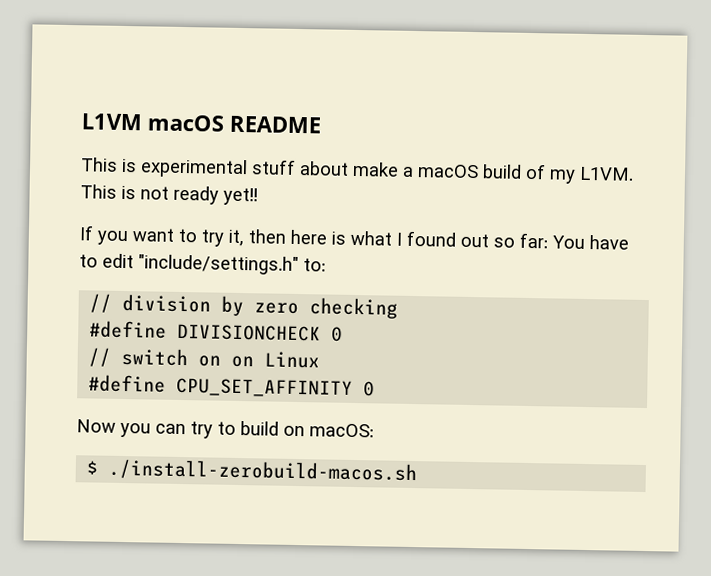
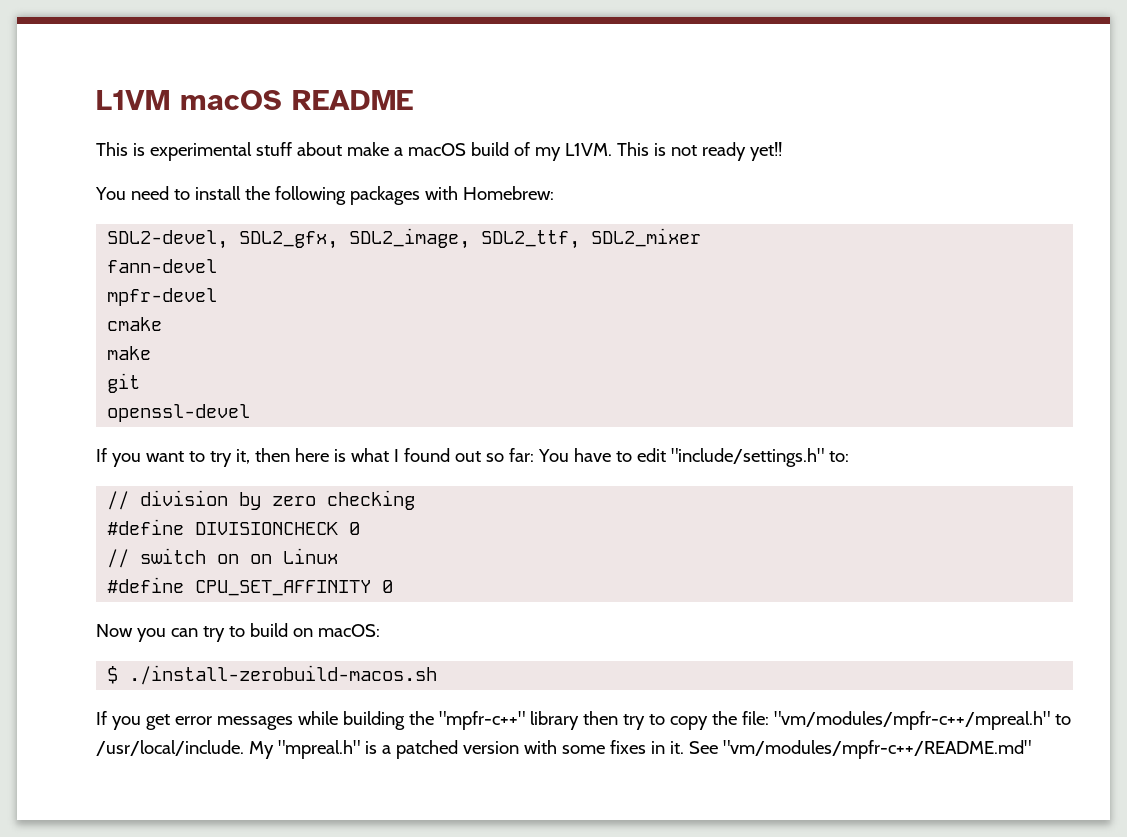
(258, 196) none -> [95,186,554,205] [107,228,702,249] [107,259,218,273] [107,288,218,306] [107,317,163,331] [107,346,152,360] [107,373,141,393] [107,404,251,422] // You need to install the following packages with Homebrew: // SDL2-devel, SDL2_gfx, SDL2_image, SDL2_ttf, SDL2_mixer // fann-devel // mpfr-devel // cmake // make // git // openssl-devel
(418, 471) none -> [96,711,1071,730] [96,740,1031,759] // If you get error messages while building the "mpfr-c++" library then try to copy the file: "vm/modules/mpfr-c++/mpreal.h" to /usr/local/include. My "mpreal.h" is a patched version with some fixes in it. See "vm/modules/mpfr-c++/README.md"

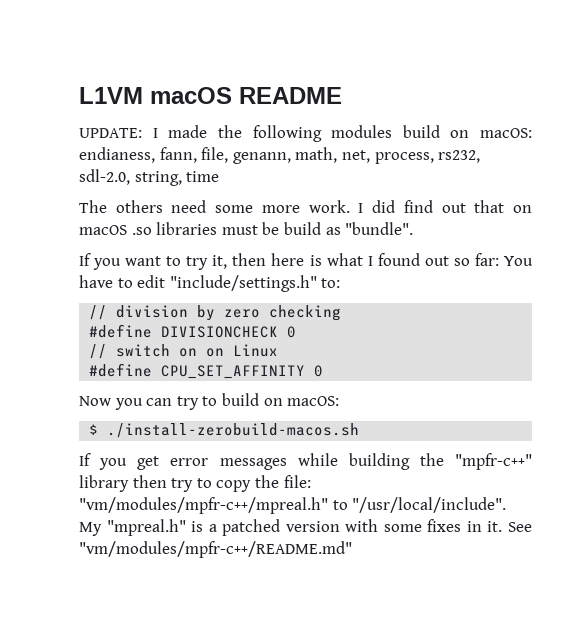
[96,142,782,161] [95,186,554,205] [107,228,702,249] [107,259,218,273] [107,288,218,306] [107,317,163,331] [107,346,152,360] [107,373,141,393] [107,404,251,422] This is experimental stuff about make a macOS build of my L1VM. This is not ready yet!! // You need to install the following packages with Homebrew: // SDL2-devel, SDL2_gfx, SDL2_image, SDL2_ttf, SDL2_mixer // fann-devel // mpfr-devel // cmake // make // git // openssl-devel -> [79,125,532,142] [79,147,481,164] [79,169,220,186] [79,200,533,213] [79,222,414,235] UPDATE: I made the following modules build on macOS: endianess, fann, file, genann, math, net, process, rs232, sdl-2.0, string, time // The others need some more work. I did find out that on macOS .so libraries must be build as "bundle".
[96,740,244,756] /usr/local/include. -> [352,497,507,513] "/usr/local/include".

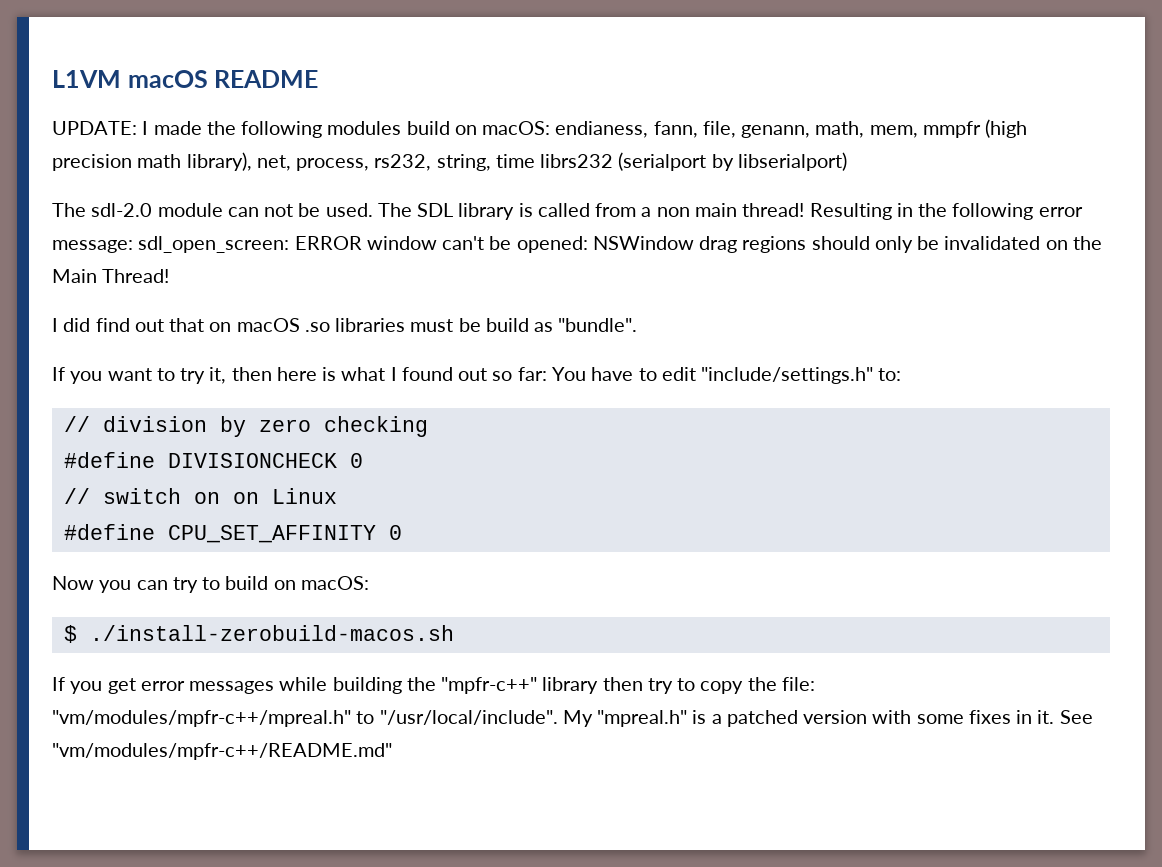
(338, 155) none -> [869,119,1028,138] [52,152,252,171] mem, mmpfr (high precision math library),
[79,169,130,185] sdl-2.0, -> (432, 162) none
[79,200,350,213] // The others need some more work. -> [540,152,847,171] [52,203,1083,220] [52,236,1102,253] [52,269,170,283] librs232 (serialport by libserialport) // The sdl-2.0 module can not be used. The SDL library is called from a non main thread! Resulting in the following error message: sdl_open_screen: ERROR window can't be opened: NSWindow drag regions should only be invalidated on the Main Thread! //

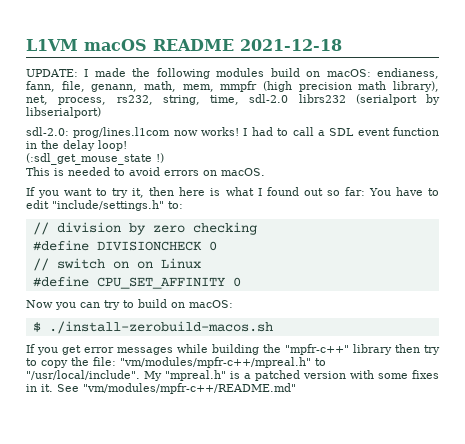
(319, 79) none -> [240,39,342,51] 2021-12-18
[495,154,535,168] time -> [210,94,289,105] time, sdl-2.0
[52,203,1083,220] [52,236,1102,253] [52,269,170,283] [52,318,638,332] The sdl-2.0 module can not be used. The SDL library is called from a non main thread! Resulting in the following error message: sdl_open_screen: ERROR window can't be opened: NSWindow drag regions should only be invalidated on the Main Thread! // I did find out that on macOS .so libraries must be build as "bundle". -> [26,127,440,138] [26,140,127,151] [26,153,164,165] [26,167,265,176] sdl-2.0: prog/lines.l1com now works! I had to call a SDL event function in the delay loop! // (:sdl_get_mouse_state !) // This is needed to avoid errors on macOS.

